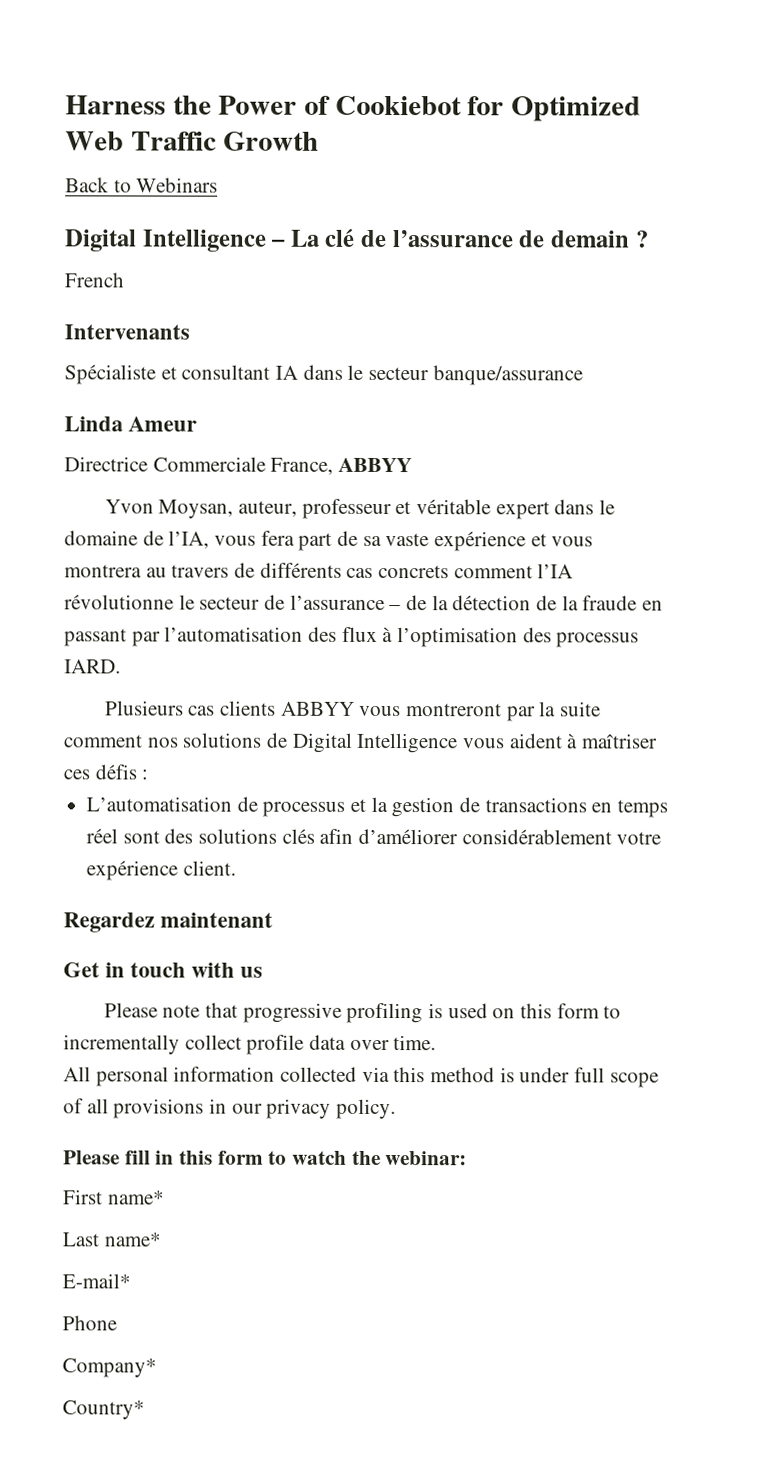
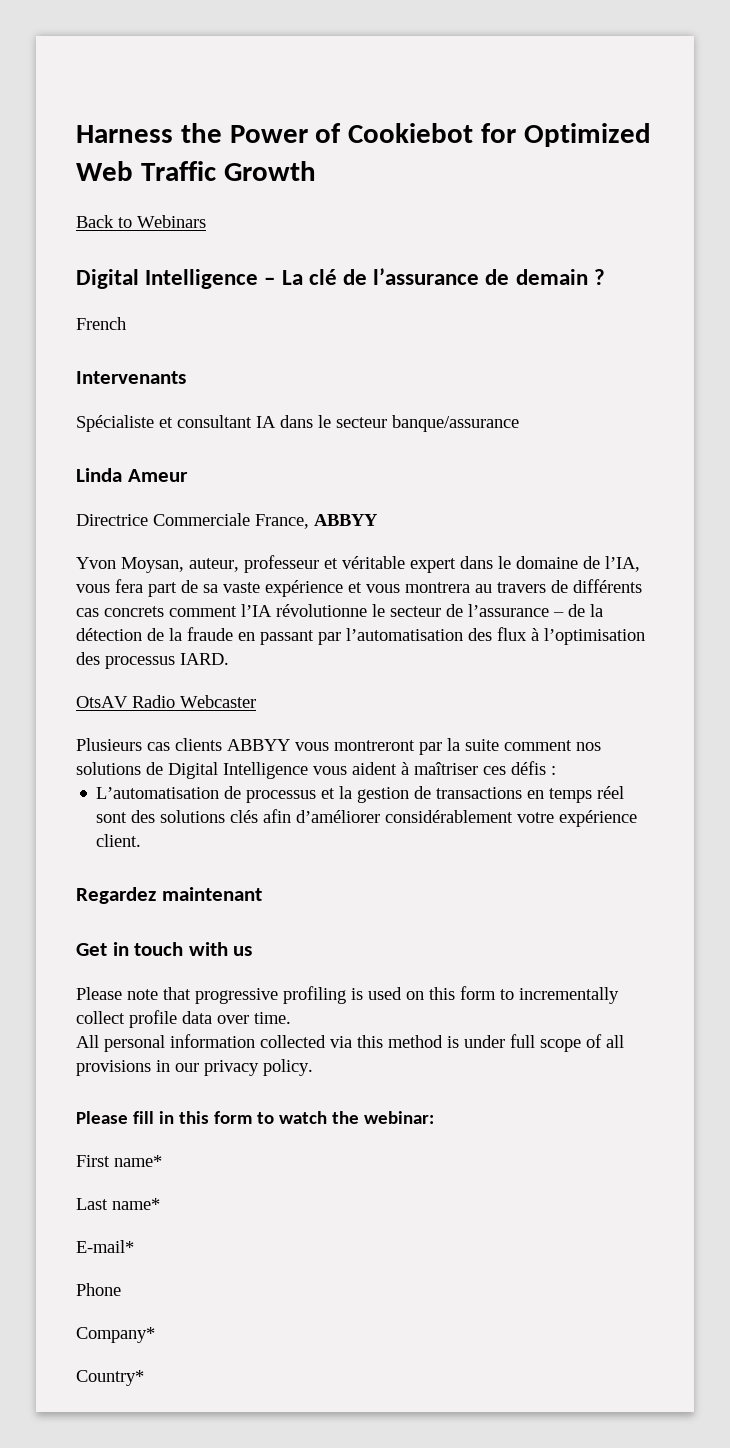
(121, 666) none -> [76,695,256,708] // OtsAV Radio Webcaster

